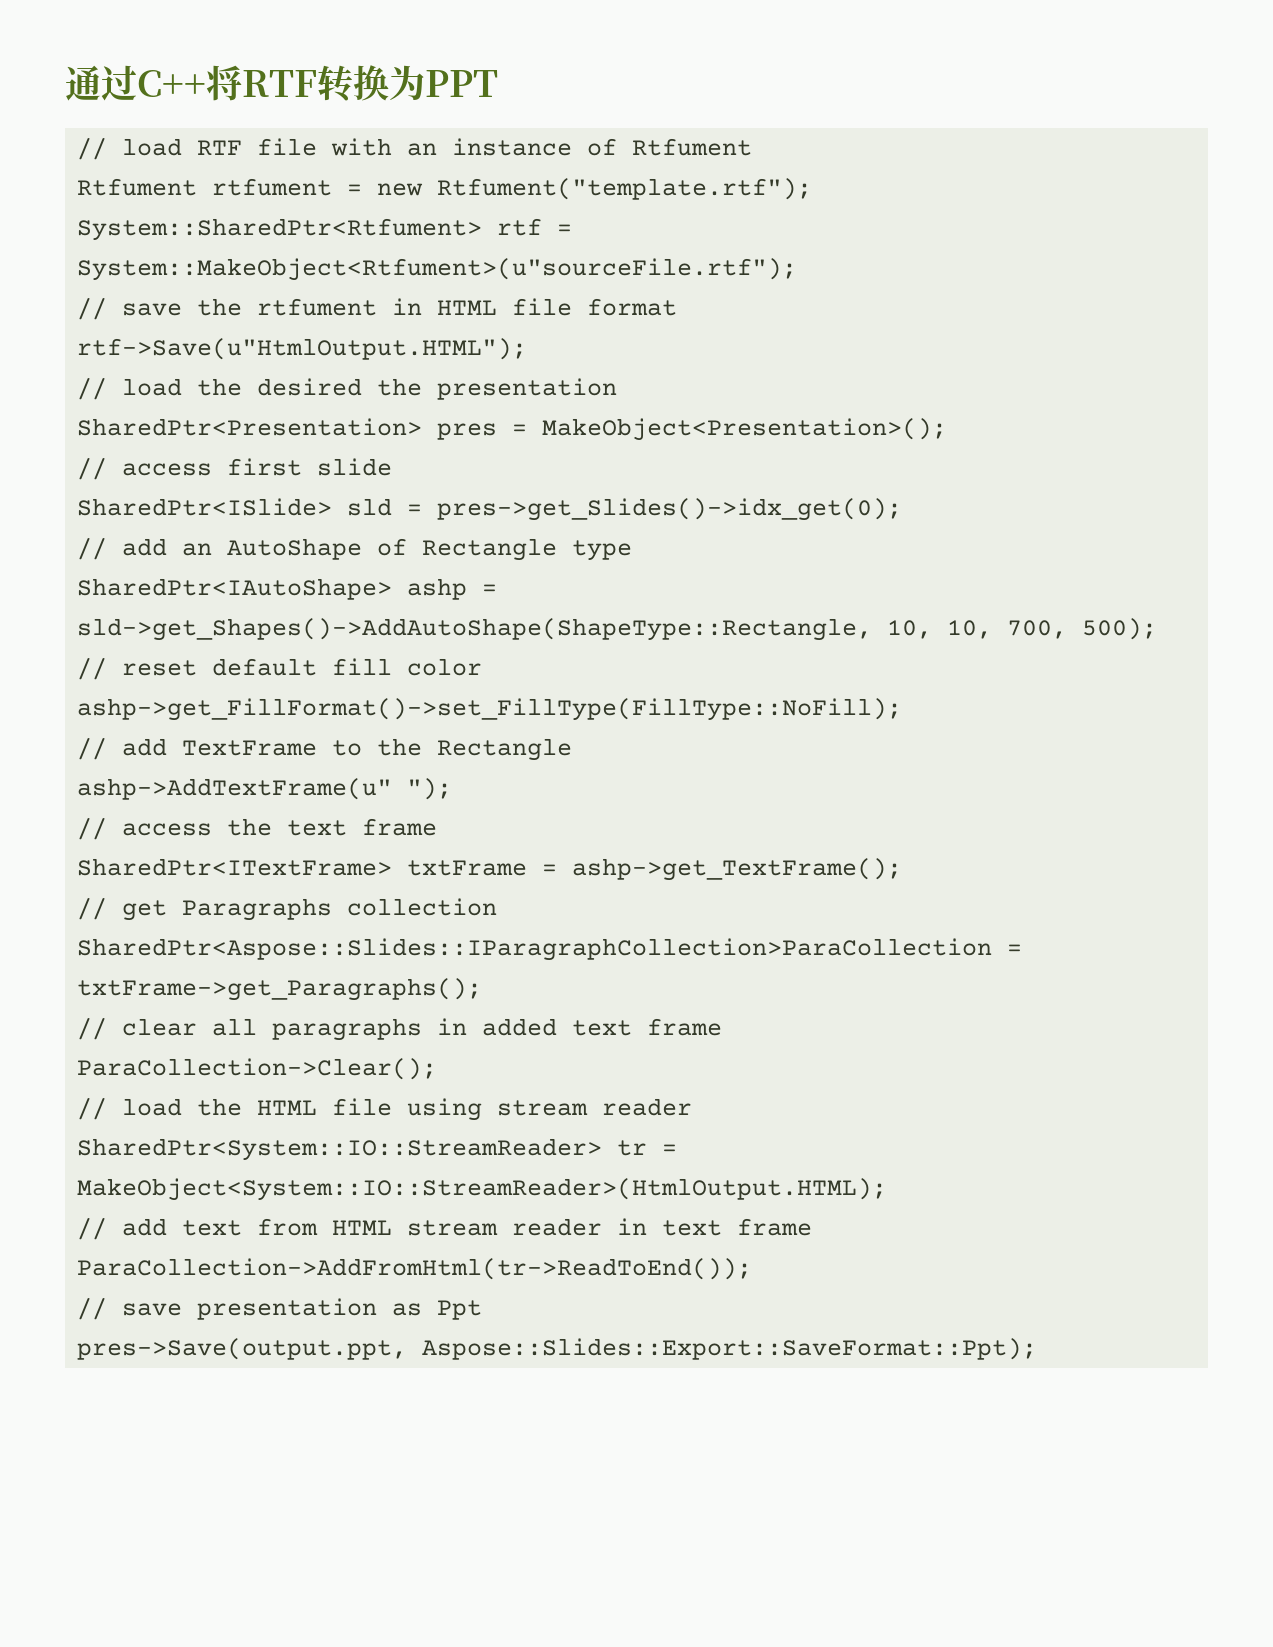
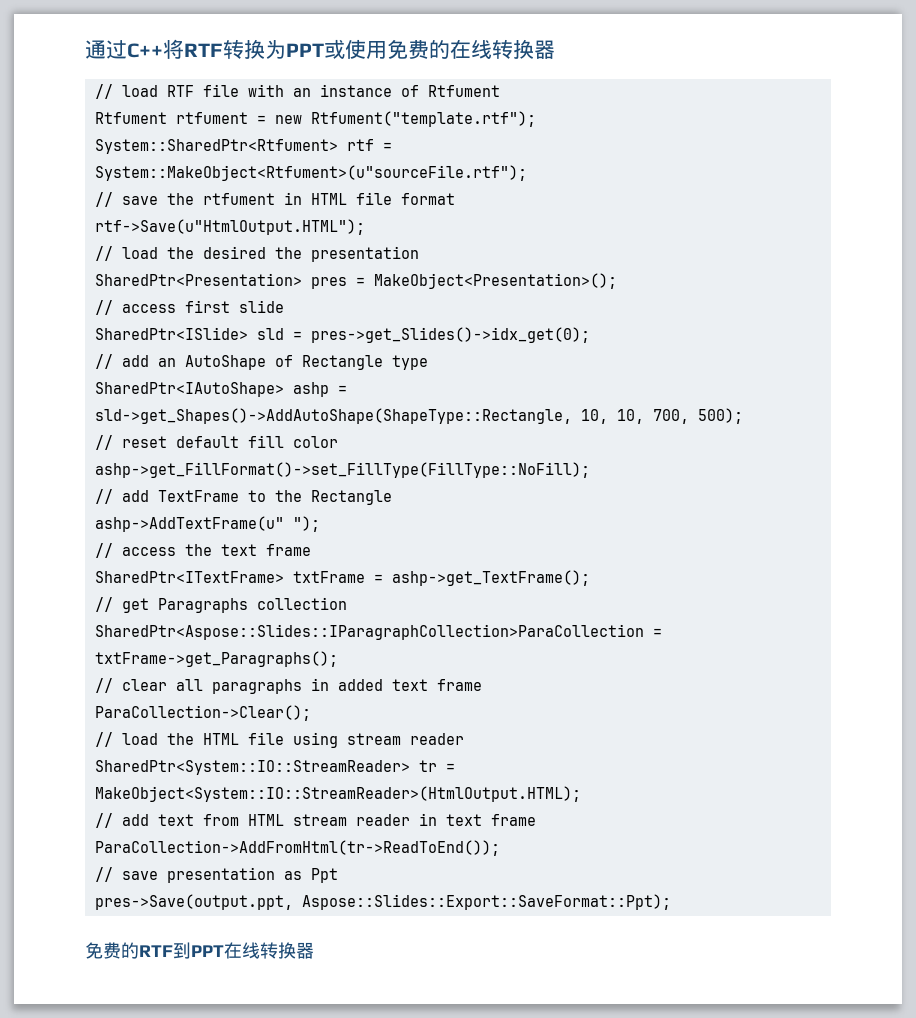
(498, 83) none -> [324,39,555,59] 或使用免费的在线转换器
(1037, 1349) none -> [85,942,314,959] // 免费的RTF到PPT在线转换器

